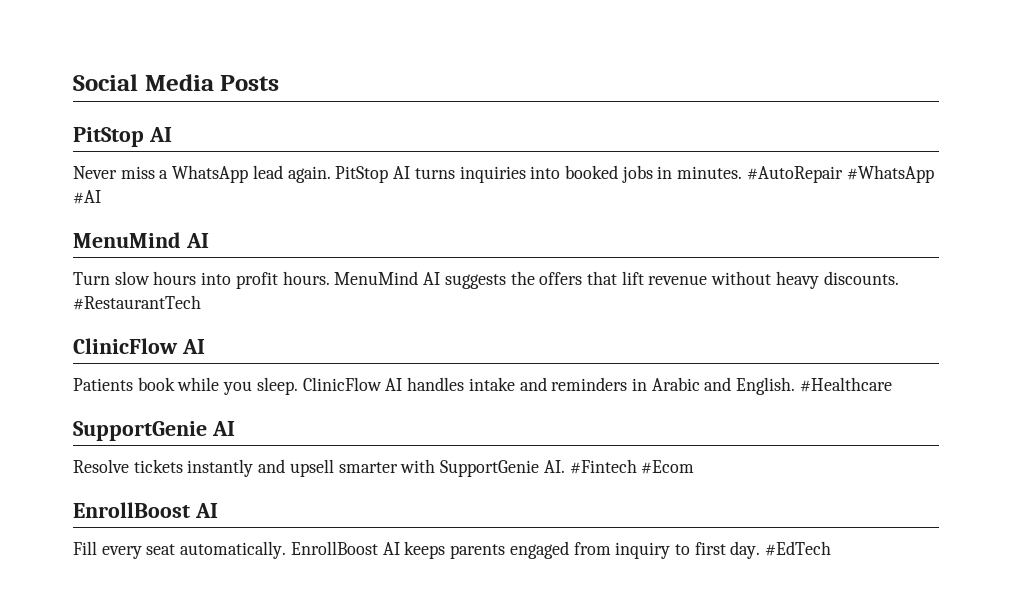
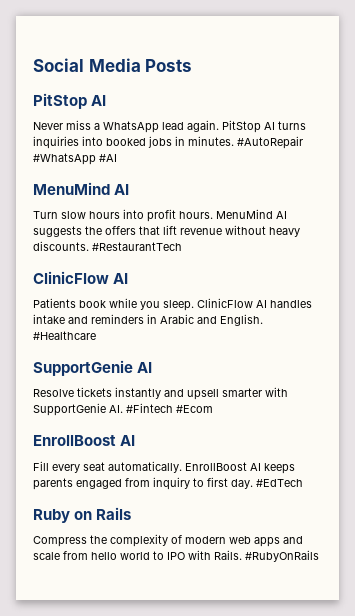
(832, 548) none -> [33,507,132,523] [33,534,303,547] [33,550,319,562] // Ruby on Rails // Compress the complexity of modern web apps and scale from hello world to IPO with Rails. #RubyOnRails

